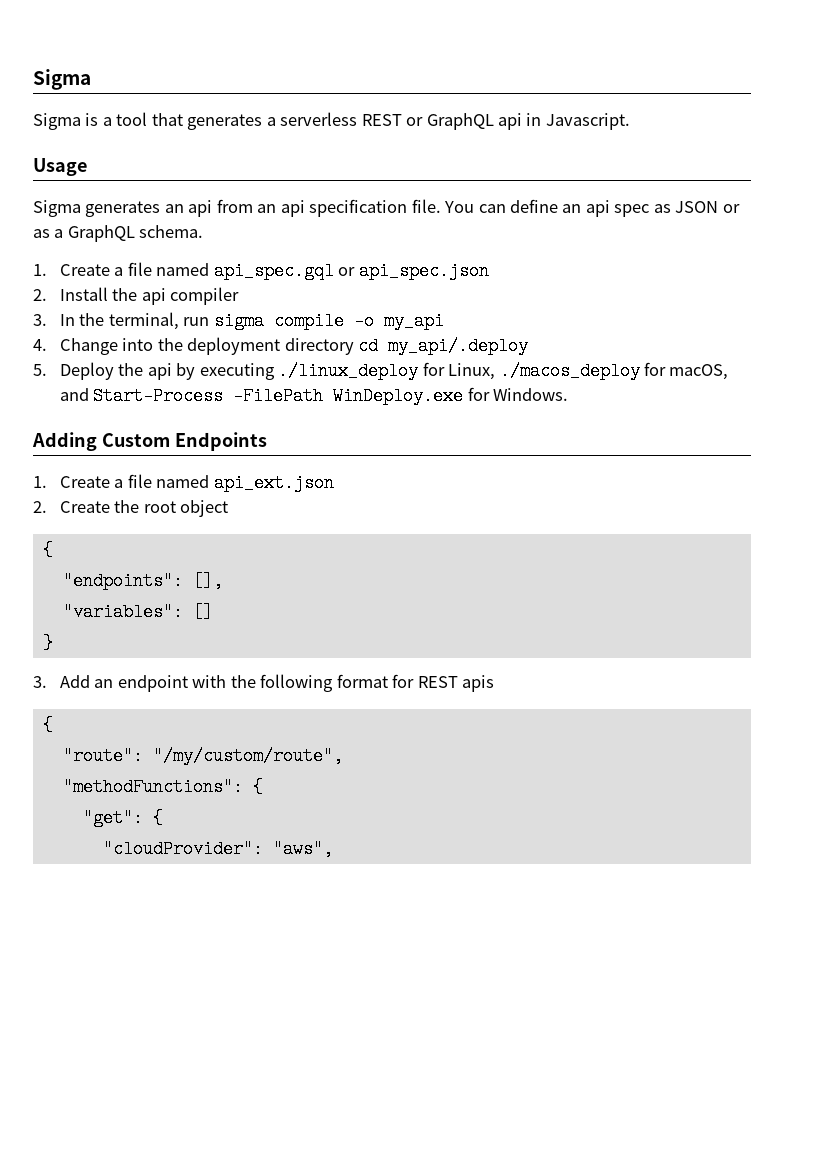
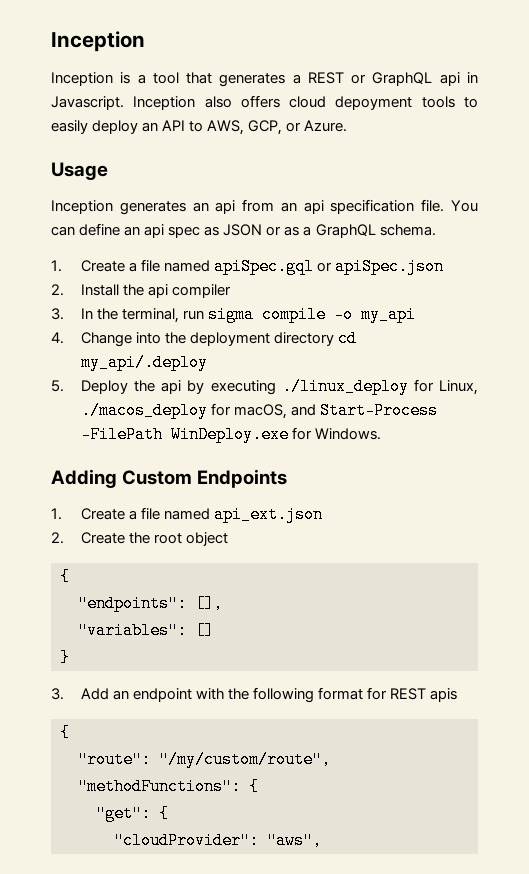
[33,69,91,90] [33,113,81,130] Sigma // Sigma -> [51,31,145,52] [51,72,113,86] Inception // Inception
[280,112,358,126] serverless -> (301, 79) none
(630, 121) none -> [133,95,478,110] [51,120,348,135] Inception also offers cloud depoyment tools to easily deploy an API to AWS, GCP, or Azure.
[33,200,81,217] Sigma -> [51,200,113,214] Inception
[213,262,489,280] api_spec.gql or api_spec.json -> [214,258,445,275] apiSpec.gql or apiSpec.json

